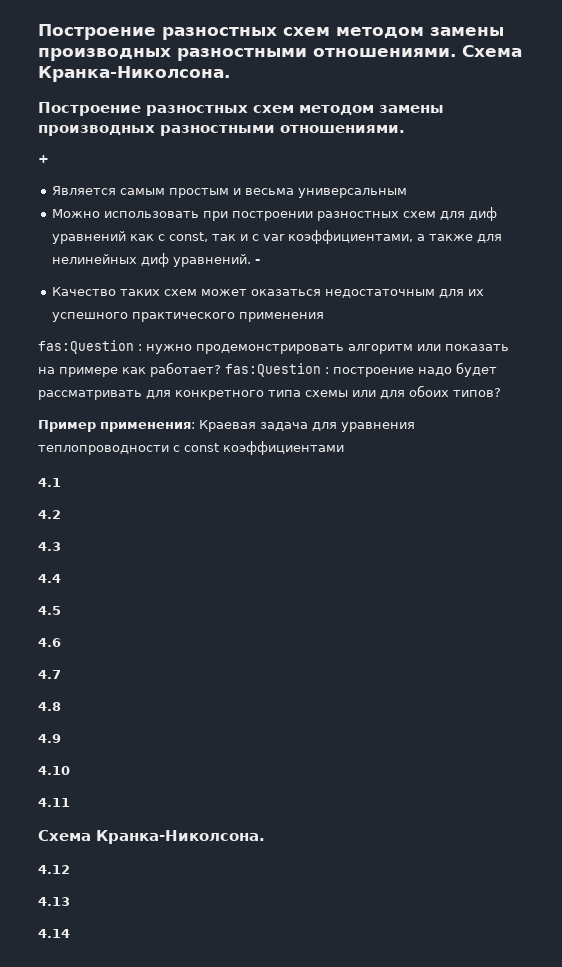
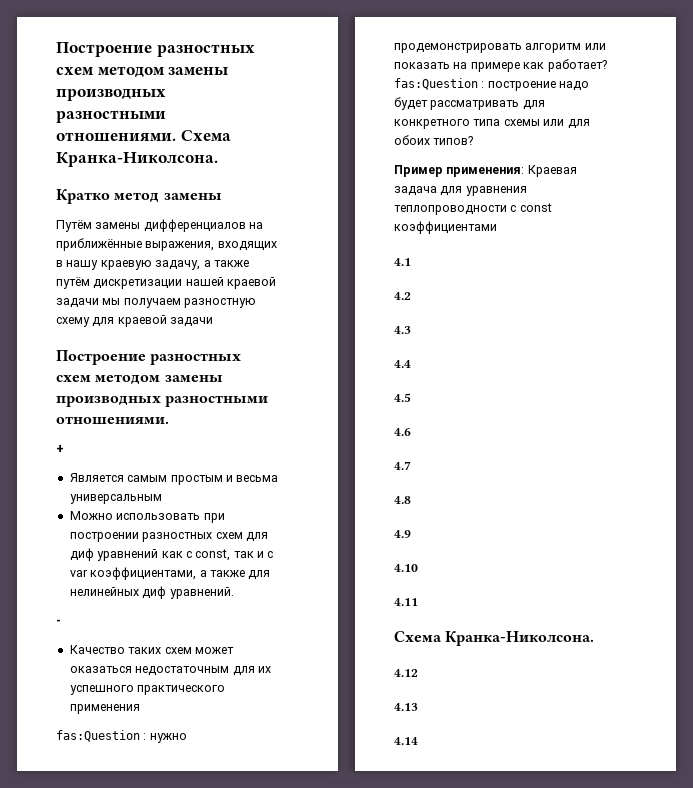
(230, 74) none -> [56,189,222,204] [56,219,264,232] [56,238,277,251] [56,260,249,270] [56,277,277,289] [56,298,257,308] [56,315,214,327] // Кратко метод замены // Путём замены дифференциалов на приближённые выражения, входящих в нашу краевую задачу, а также путём дискретизации нашей краевой задачи мы получаем разностную схему для краевой задачи
(252, 260) none -> (234, 593) //

